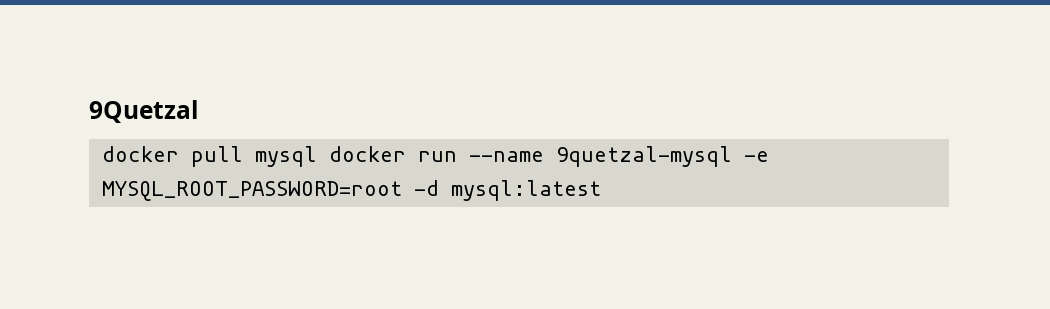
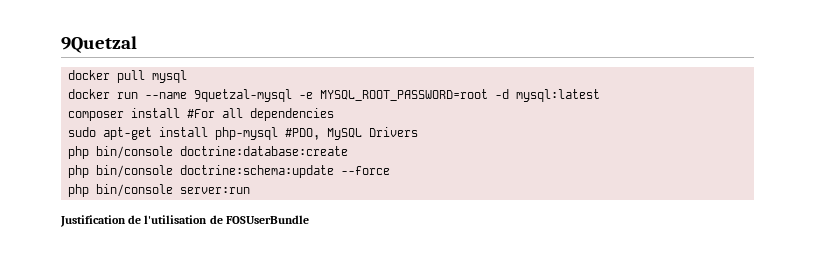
(317, 156) none -> (188, 76) //
(601, 190) none -> [68,108,335,121] [68,127,419,140] [68,146,349,159] [68,165,391,178] [68,184,251,197] [60,215,309,227] // composer install #For all dependencies // sudo apt-get install php-mysql #PDO, MySQL Drivers // php bin/console doctrine:database:create // php bin/console doctrine:schema:update --force // php bin/console server:run // Justification de l'utilisation de FOSUserBundle

